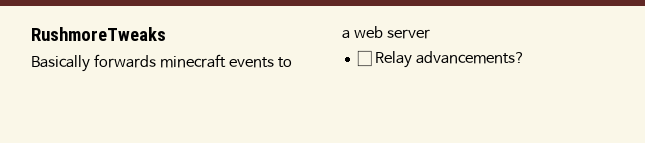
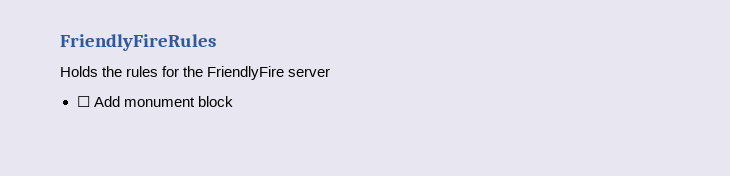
[31,27,166,41] [31,54,292,72] [342,26,383,39] RushmoreTweaks // Basically forwards minecraft events to a web -> [60,34,216,51] [60,66,285,80] FriendlyFireRules // Holds the rules for the FriendlyFire
[374,51,525,68] Relay advancements? -> [93,96,233,107] Add monument block

